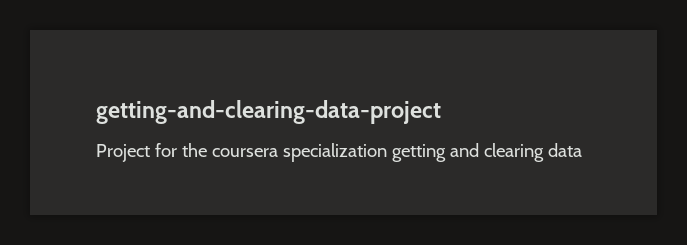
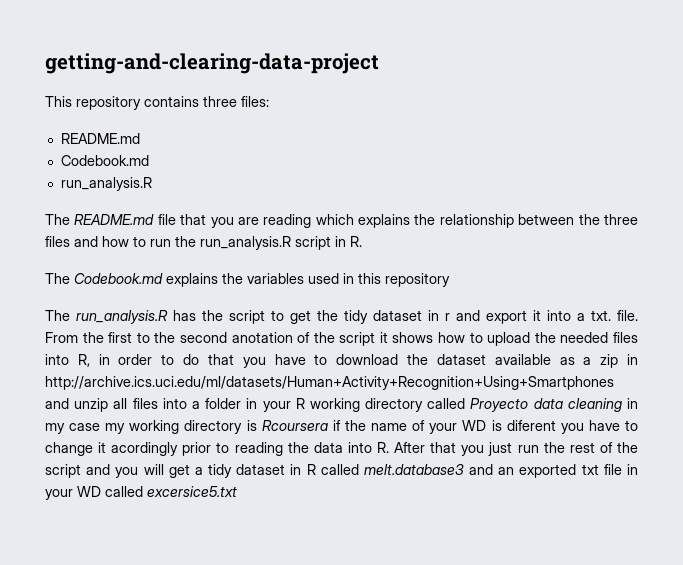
[96,143,582,162] Project for the coursera specialization getting and clearing data -> [45,96,269,110] [60,133,140,144] [60,155,149,166] [60,177,152,191] [45,214,638,228] [45,236,362,250] [45,273,450,287] [45,310,638,324] [45,332,638,346] [45,354,639,368] [45,376,614,390] [45,398,638,412] [45,420,639,434] [45,442,638,456] [45,464,638,478] [45,486,237,500] This repository contains three files: // README.md // Codebook.md // run_analysis.R // The README.md file that you are reading which explains the relationship between the three files and how to run the run_analysis.R script in R. // The Codebook.md explains the variables used in this repository // The run_analysis.R has the script to get the tidy dataset in r and export it into a txt. file. From the first to the second anotation of the script it shows how to upload the needed files into R, in order to do that you have to download the dataset available as a zip in http://archive.ics.uci.edu/ml/datasets/Human+Activity+Recognition+Using+Smartphones and unzip all files into a folder in your R working directory called Proyecto data cleaning in my case my working directory is Rcoursera if the name of your WD is diferent you have to change it acordingly prior to reading the data into R. After that you just run the rest of the script and you will get a tidy dataset in R called melt.database3 and an exported txt file in your WD called excersice5.txt

